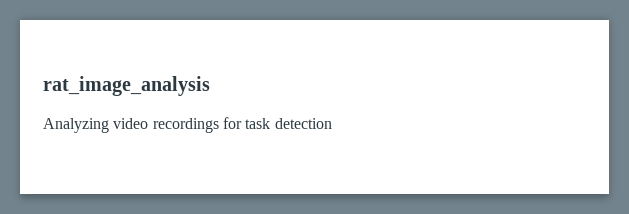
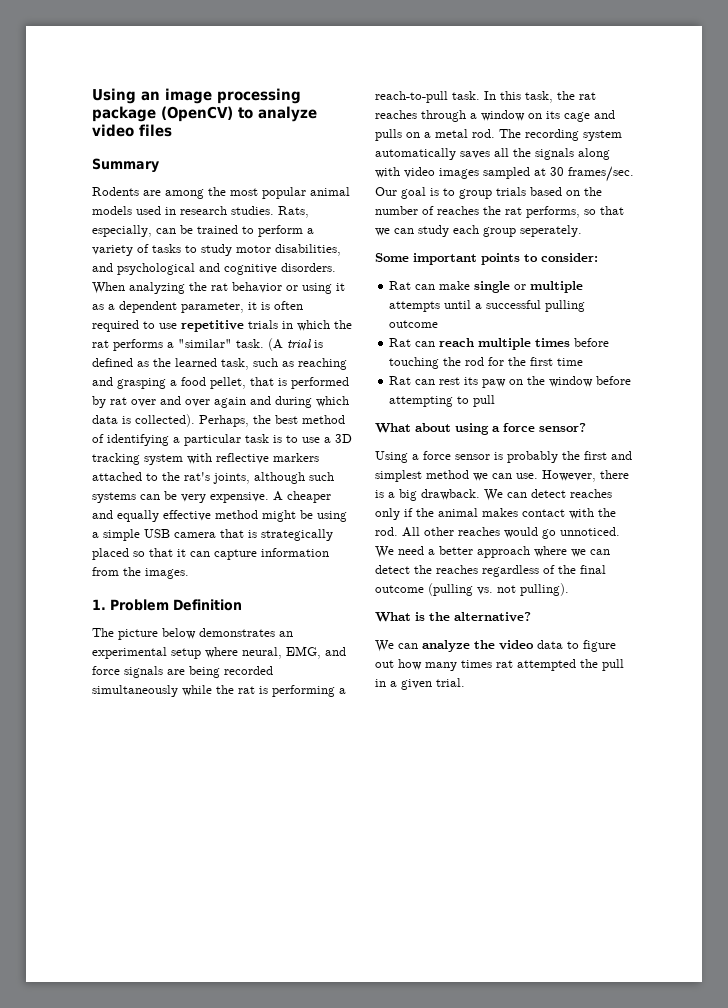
[43,76,210,96] [43,117,332,133] rat_image_analysis // Analyzing video recordings for task detection -> [92,88,301,104] [92,106,317,122] [92,124,172,137] [92,158,159,173] [92,187,350,199] [92,206,309,218] [92,225,314,237] [92,244,341,256] [92,263,336,275] [92,282,345,294] [92,301,303,313] [92,320,352,332] [92,338,323,351] [92,358,347,370] [92,377,349,389] [92,396,349,408] [92,414,345,427] [92,434,352,446] [92,453,319,465] [92,472,334,484] [92,491,331,503] [92,510,347,522] [92,529,333,541] [92,548,329,560] [92,567,189,579] [92,599,242,611] [92,628,293,640] [92,646,346,659] [92,666,273,678] [92,685,346,697] [375,91,596,103] [375,110,615,122] [375,129,622,141] [375,148,610,160] [375,166,634,182] [375,187,602,199] [375,206,624,218] [375,225,582,237] [375,253,598,265] [389,281,584,293] [389,300,586,312] [389,320,439,328] [389,338,610,350] [389,357,584,369] [389,376,632,388] [389,395,496,407] [375,423,586,435] [375,451,632,463] [375,470,629,482] [375,489,612,501] [375,508,616,520] [375,527,620,539] [375,546,610,558] [375,565,606,577] [375,583,569,596] [375,612,531,622] [375,640,616,652] [375,659,624,671] [375,678,465,690] Using an image processing package (OpenCV) to analyze video files // Summary // Rodents are among the most popular animal models used in research studies. Rats, especially, can be trained to perform a variety of tasks to study motor disabilities, and psychological and cognitive disorders. When analyzing the rat behavior or using it as a dependent parameter, it is often required to use repetitive trials in which the rat performs a "similar" task. (A trial is defined as the learned task, such as reaching and grasping a food pellet, that is performed by rat over and over again and during which data is collected). Perhaps, the best method of identifying a particular task is to use a 3D tracking system with reflective markers attached to the rat's joints, although such systems can be very expensive. A cheaper and equally effective method might be using a simple USB camera that is strategically placed so that it can capture information from the images. // 1. Problem Definition // The picture below demonstrates an experimental setup where neural, EMG, and force signals are being recorded simultaneously while the rat is performing a reach-to-pull task. In this task, the rat reaches through a window on its cage and pulls on a metal rod. The recording system automatically saves all the signals along with video images sampled at 30 frames/sec. Our goal is to group trials based on the number of reaches the rat performs, so that we can study each group seperately. // Some important points to consider: // Rat can make single or multiple attempts until a successful pulling outcome // Rat can reach multiple times before touching the rod for the first time // Rat can rest its paw on the window before attempting to pull // What about using a force sensor? // Using a force sensor is probably the first and simplest method we can use. However, there is a big drawback. We can detect reaches only if the animal makes contact with the rod. All other reaches would go unnoticed. We need a better approach where we can detect the reaches regardless of the final outcome (pulling vs. not pulling). // What is the alternative? // We can analyze the video data to figure out how many times rat attempted the pull in a given trial.

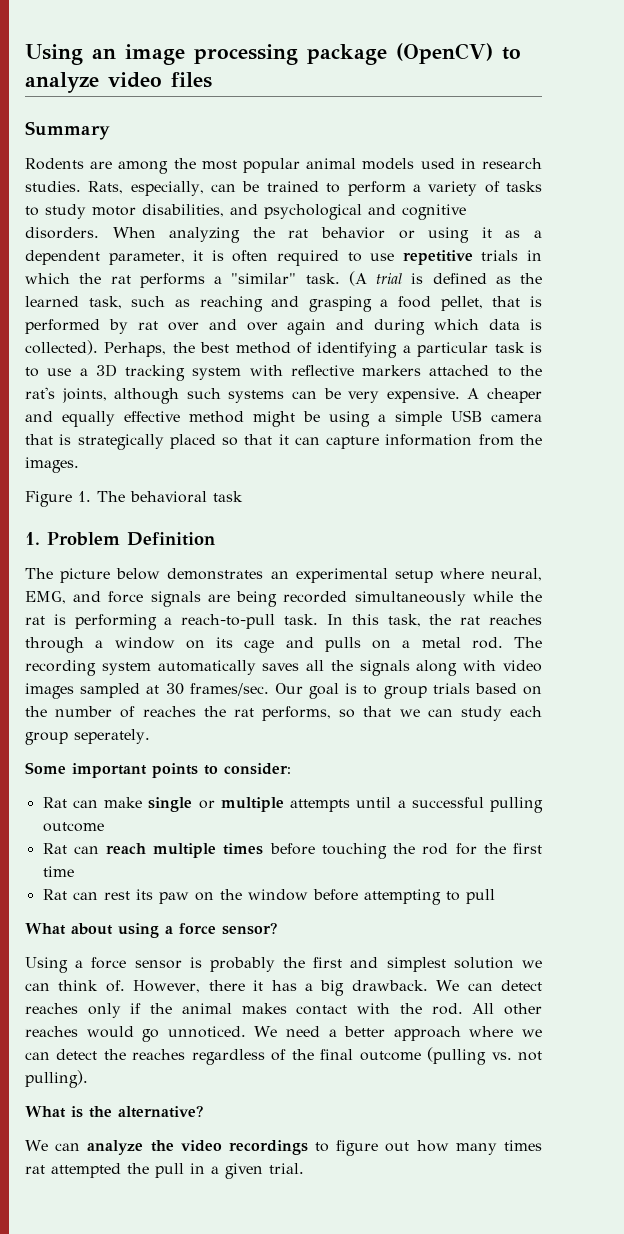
(189, 573) none -> [25,491,243,507] // Figure 1. The behavioral task
[426,470,629,482] [375,490,384,498] method we can use. However, there is -> [453,957,542,969] [25,980,297,993] solution we can think of. However, there it has
[537,640,563,649] data -> [228,1140,308,1155] recordings

